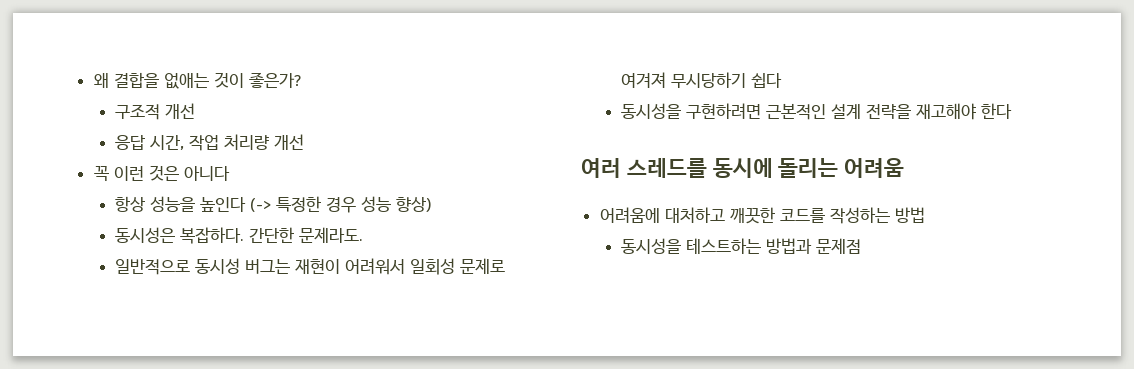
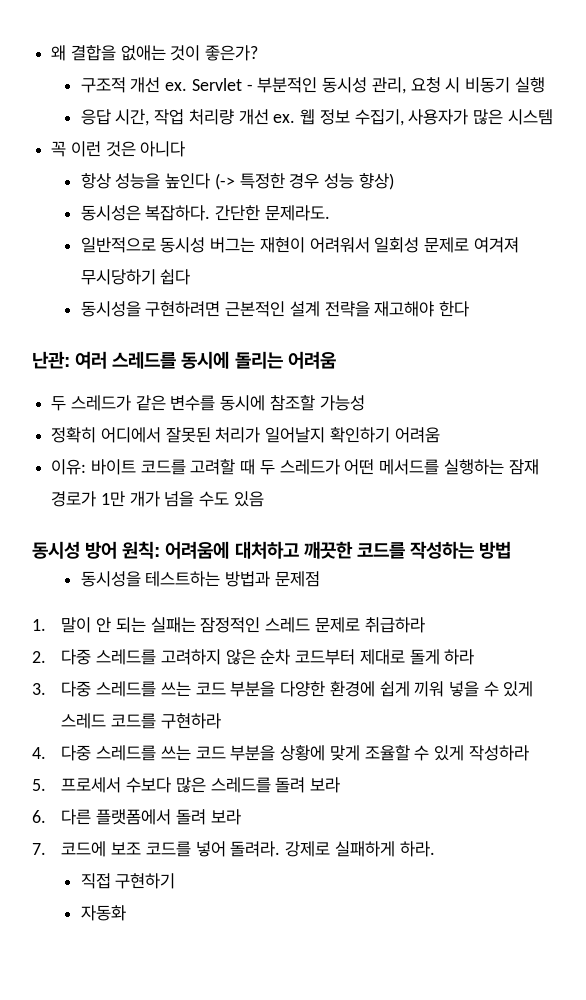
(196, 111) none -> [165,77,545,94] ex. Servlet - 부분적인 동시성 관리, 요청 시 비동기 실행
(305, 142) none -> [273,109,553,126] ex. 웹 정보 수집기, 사용자가 많은 시스템
(1013, 111) none -> [32,351,70,369] 난관:
(905, 168) none -> [51,395,365,411] [51,427,440,443] [51,459,539,475] [51,491,264,507] [32,541,161,559] 두 스레드가 같은 변수를 동시에 참조할 가능성 // 정확히 어디에서 잘못된 처리가 일어날지 확인하기 어려움 // 이유: 바이트 코드를 고려할 때 두 스레드가 어떤 메서드를 실행하는 잠재 경로가 1만 개가 넘을 수도 있음 // 동시성 방어 원칙:
(862, 246) none -> [32,617,425,633] [32,649,475,665] [32,681,534,697] [61,713,221,729] [32,745,529,761] [32,777,341,793] [32,809,241,825] [32,841,435,857] [80,873,176,889] [80,905,126,921] // 1. 말이 안 되는 실패는 잠정적인 스레드 문제로 취급하라 // 2. 다중 스레드를 고려하지 않은 순차 코드부터 제대로 돌게 하라 // 3. 다중 스레드를 쓰는 코드 부분을 다양한 환경에 쉽게 끼워 넣을 수 있게 스레드 코드를 구현하라 // 4. 다중 스레드를 쓰는 코드 부분을 상황에 맞게 조율할 수 있게 작성하라 // 5. 프로세서 수보다 많은 스레드를 돌려 보라 // 6. 다른 플랫폼에서 돌려 보라 // 7. 코드에 보조 코드를 넣어 돌려라. 강제로 실패하게 하라. // 직접 구현하기 // 자동화

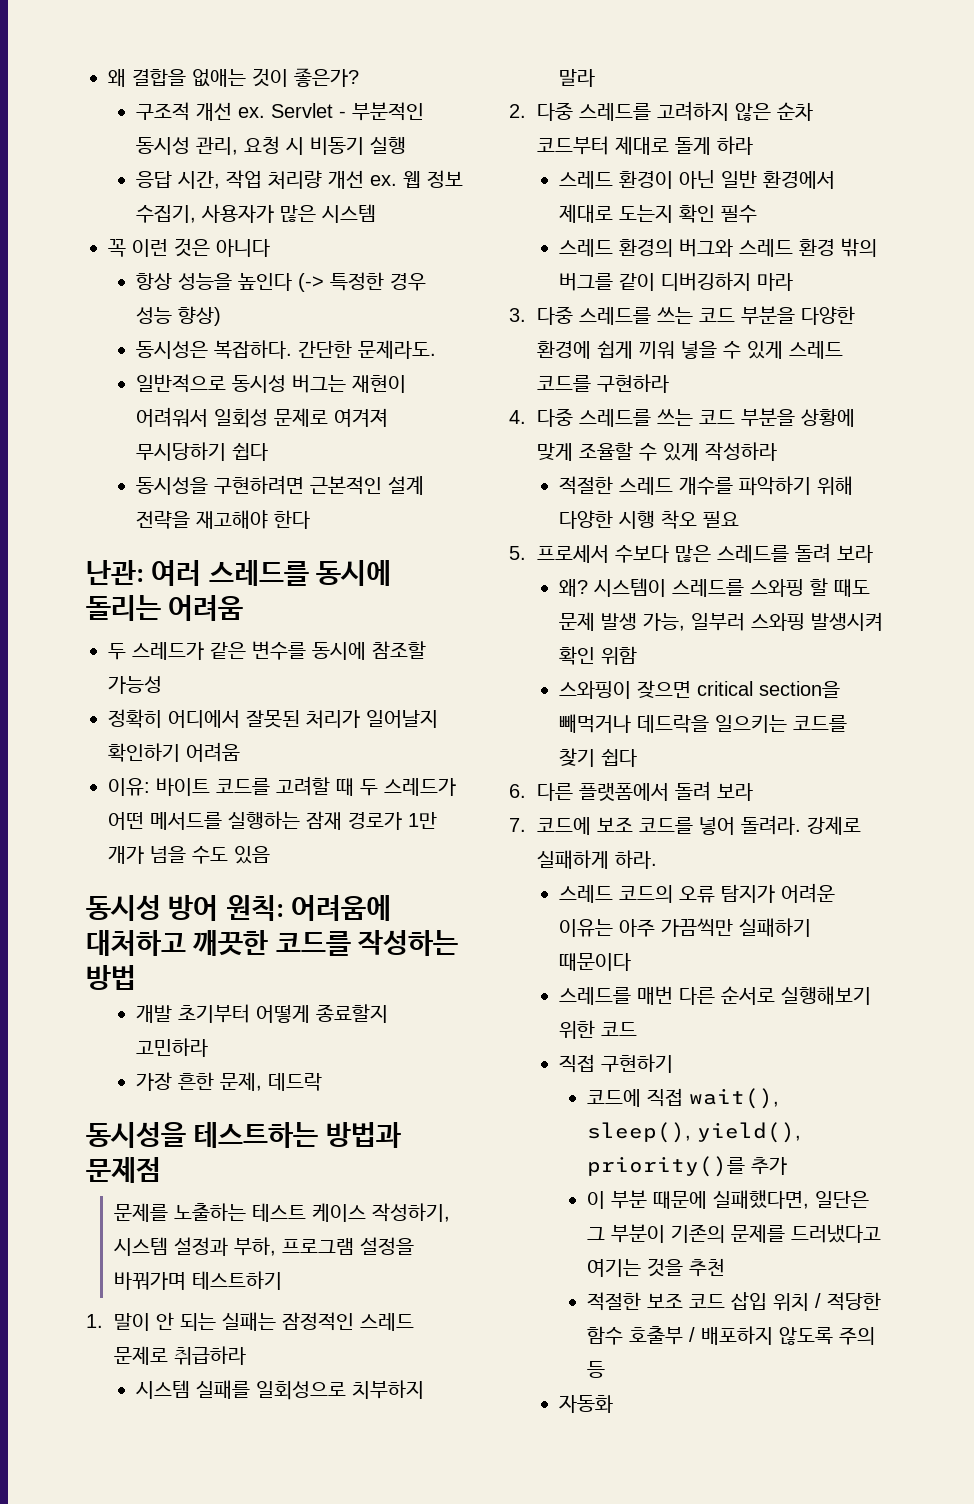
[80,571,320,587] 동시성을 테스트하는 방법과 문제점 -> [136,1004,389,1023] [136,1038,209,1057] [136,1072,323,1091] [86,1122,401,1148] [86,1157,161,1183] [114,1203,451,1222] [114,1237,415,1256] [114,1271,283,1290] 개발 초기부터 어떻게 종료할지 고민하라 // 가장 흔한 문제, 데드락 // 동시성을 테스트하는 방법과 문제점 // 문제를 노출하는 테스트 케이스 작성하기, 시스템 설정과 부하, 프로그램 설정을 바꿔가며 테스트하기
(425, 625) none -> [136,1380,425,1400] [559,69,596,87] // 시스템 실패를 일회성으로 치부하지 말라
(475, 657) none -> [559,170,836,189] [559,204,758,223] [559,238,878,257] [559,272,794,291] // 스레드 환경이 아닌 일반 환경에서 제대로 도는지 확인 필수 // 스레드 환경의 버그와 스레드 환경 밖의 버그를 같이 디버깅하지 마라
(529, 753) none -> [559,476,854,496] [559,510,740,529] // 적절한 스레드 개수를 파악하기 위해 다양한 시행 착오 필요
(341, 785) none -> [559,578,871,597] [559,612,884,631] [559,646,638,665] [559,680,841,699] [559,714,848,733] [559,748,638,767] // 왜? 시스템이 스레드를 스와핑 할 때도 문제 발생 가능, 일부러 스와핑 발생시켜 확인 위함 // 스와핑이 잦으면 critical section을 빼먹거나 데드락을 일으키는 코드를 찾기 쉽다
[80,873,176,889] 직접 구현하기 -> [559,883,836,903] [559,918,812,937] [559,953,632,971] [559,986,872,1005] [559,1020,638,1039] [559,1054,674,1073] [587,1088,780,1109] [587,1122,802,1143] [587,1156,788,1177] [587,1190,870,1209] [587,1224,882,1243] [587,1258,726,1277] [587,1292,882,1311] [587,1326,876,1345] [587,1361,606,1378] 스레드 코드의 오류 탐지가 어려운 이유는 아주 가끔씩만 실패하기 때문이다 // 스레드를 매번 다른 순서로 실행해보기 위한 코드 // 직접 구현하기 // 코드에 직접 wait(), sleep(), yield(), priority()를 추가 // 이 부분 때문에 실패했다면, 일단은 그 부분이 기존의 문제를 드러냈다고 여기는 것을 추천 // 적절한 보조 코드 삽입 위치 / 적당한 함수 호출부 / 배포하지 않도록 주의 등

